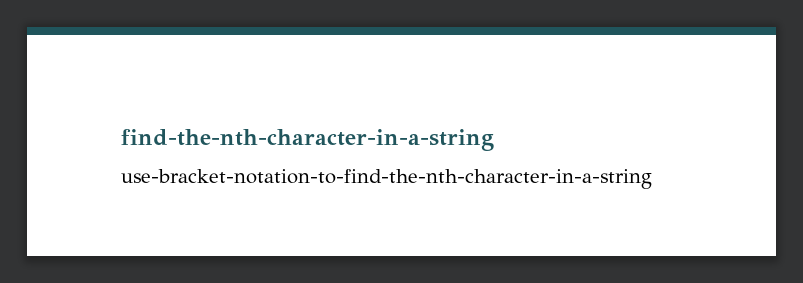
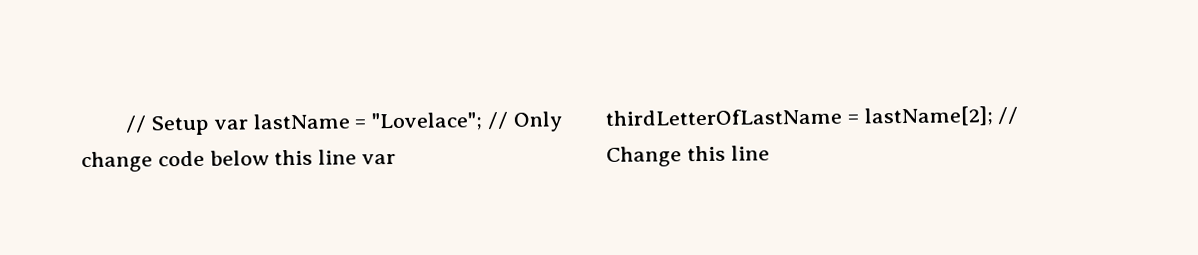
[121,129,494,151] [121,169,652,189] find-the-nth-character-in-a-string // use-bracket-notation-to-find-the-nth-character-in-a-string -> [125,111,563,136] [81,149,397,173] [605,106,1019,127] [606,145,770,167] // Setup var lastName = "Lovelace"; // Only change code below this line var thirdLetterOfLastName = lastName[2]; // Change this line

